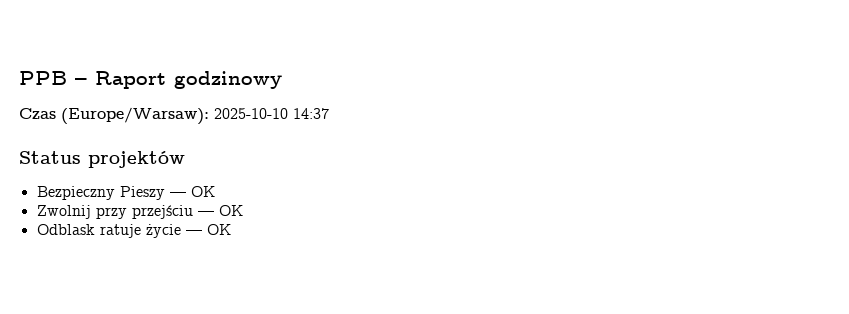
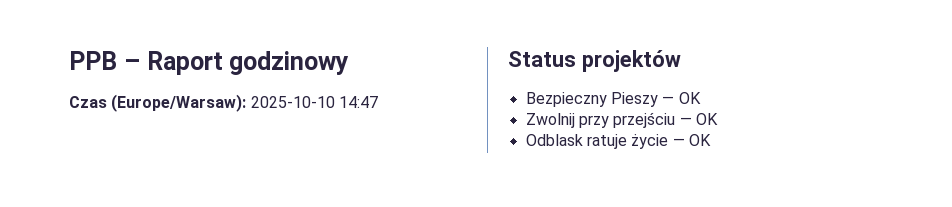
[293,108,329,119] 14:37 -> [338,96,378,108] 14:47

